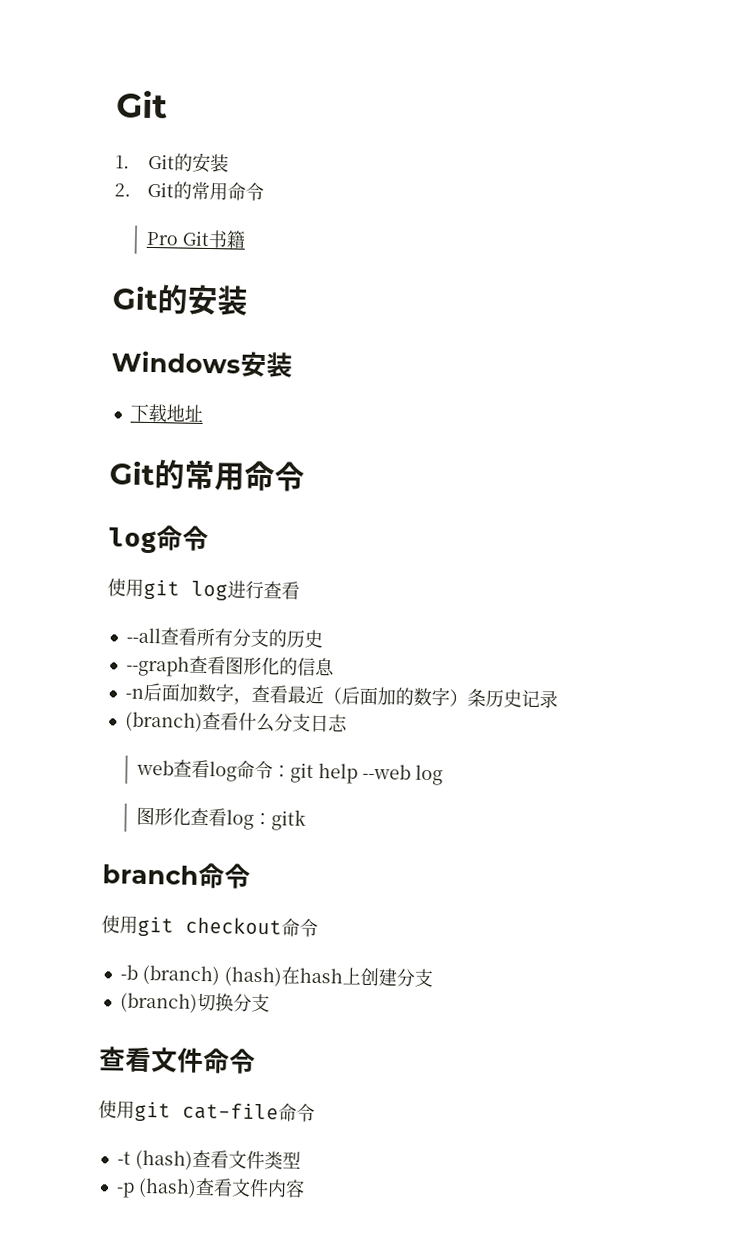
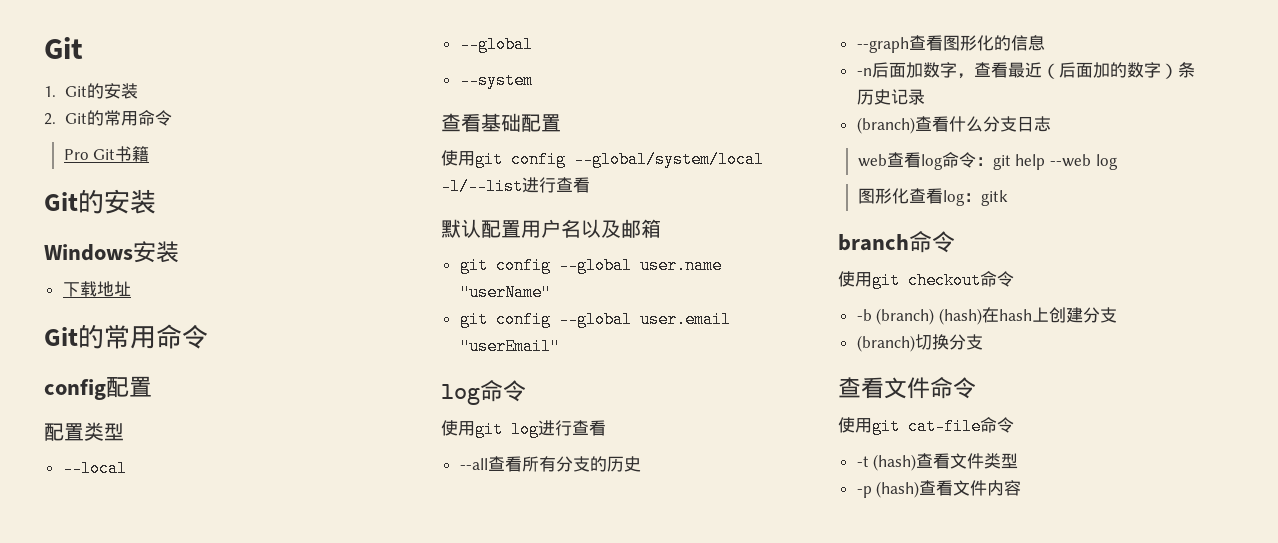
(305, 476) none -> [44,376,152,400] [44,422,124,441] [62,460,127,477] [459,36,533,53] [459,72,533,89] [441,113,561,132] [441,150,764,168] [441,177,590,195] [441,219,661,238] [459,257,722,274] [459,284,551,301] [459,311,731,328] [459,338,560,355] // config配置 // 配置类型 // --local // --global // --system // 查看基础配置 // 使用git config --global/system/local -l/--list进行查看 // 默认配置用户名以及邮箱 // git config --global user.name "userName" // git config --global user.email "userEmail"

